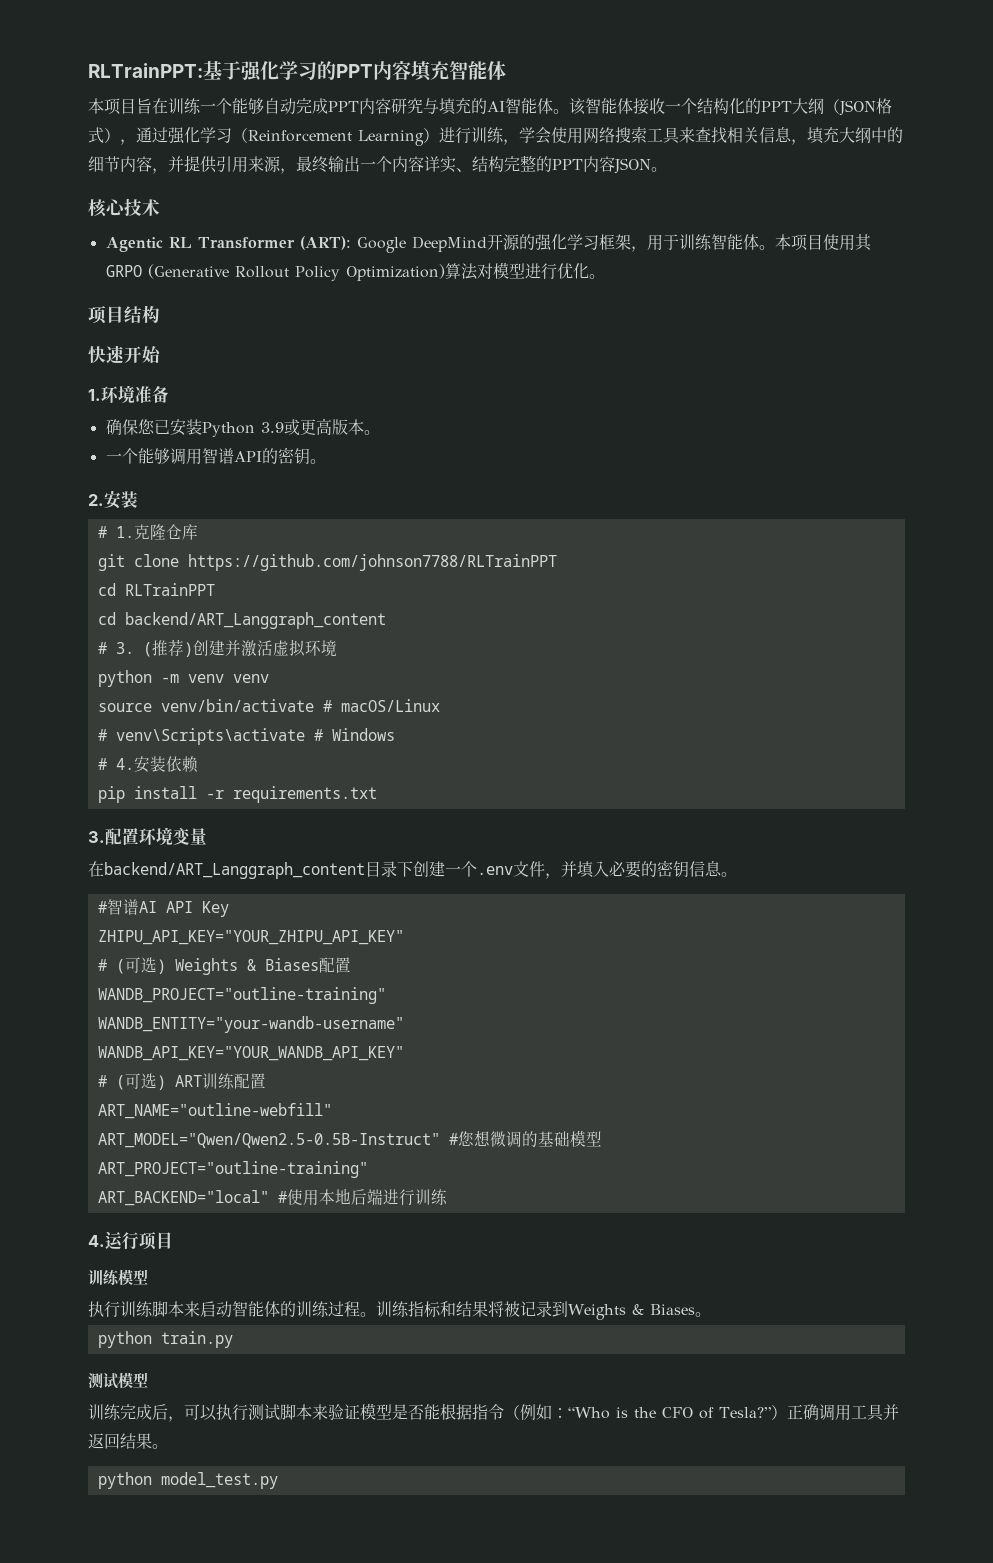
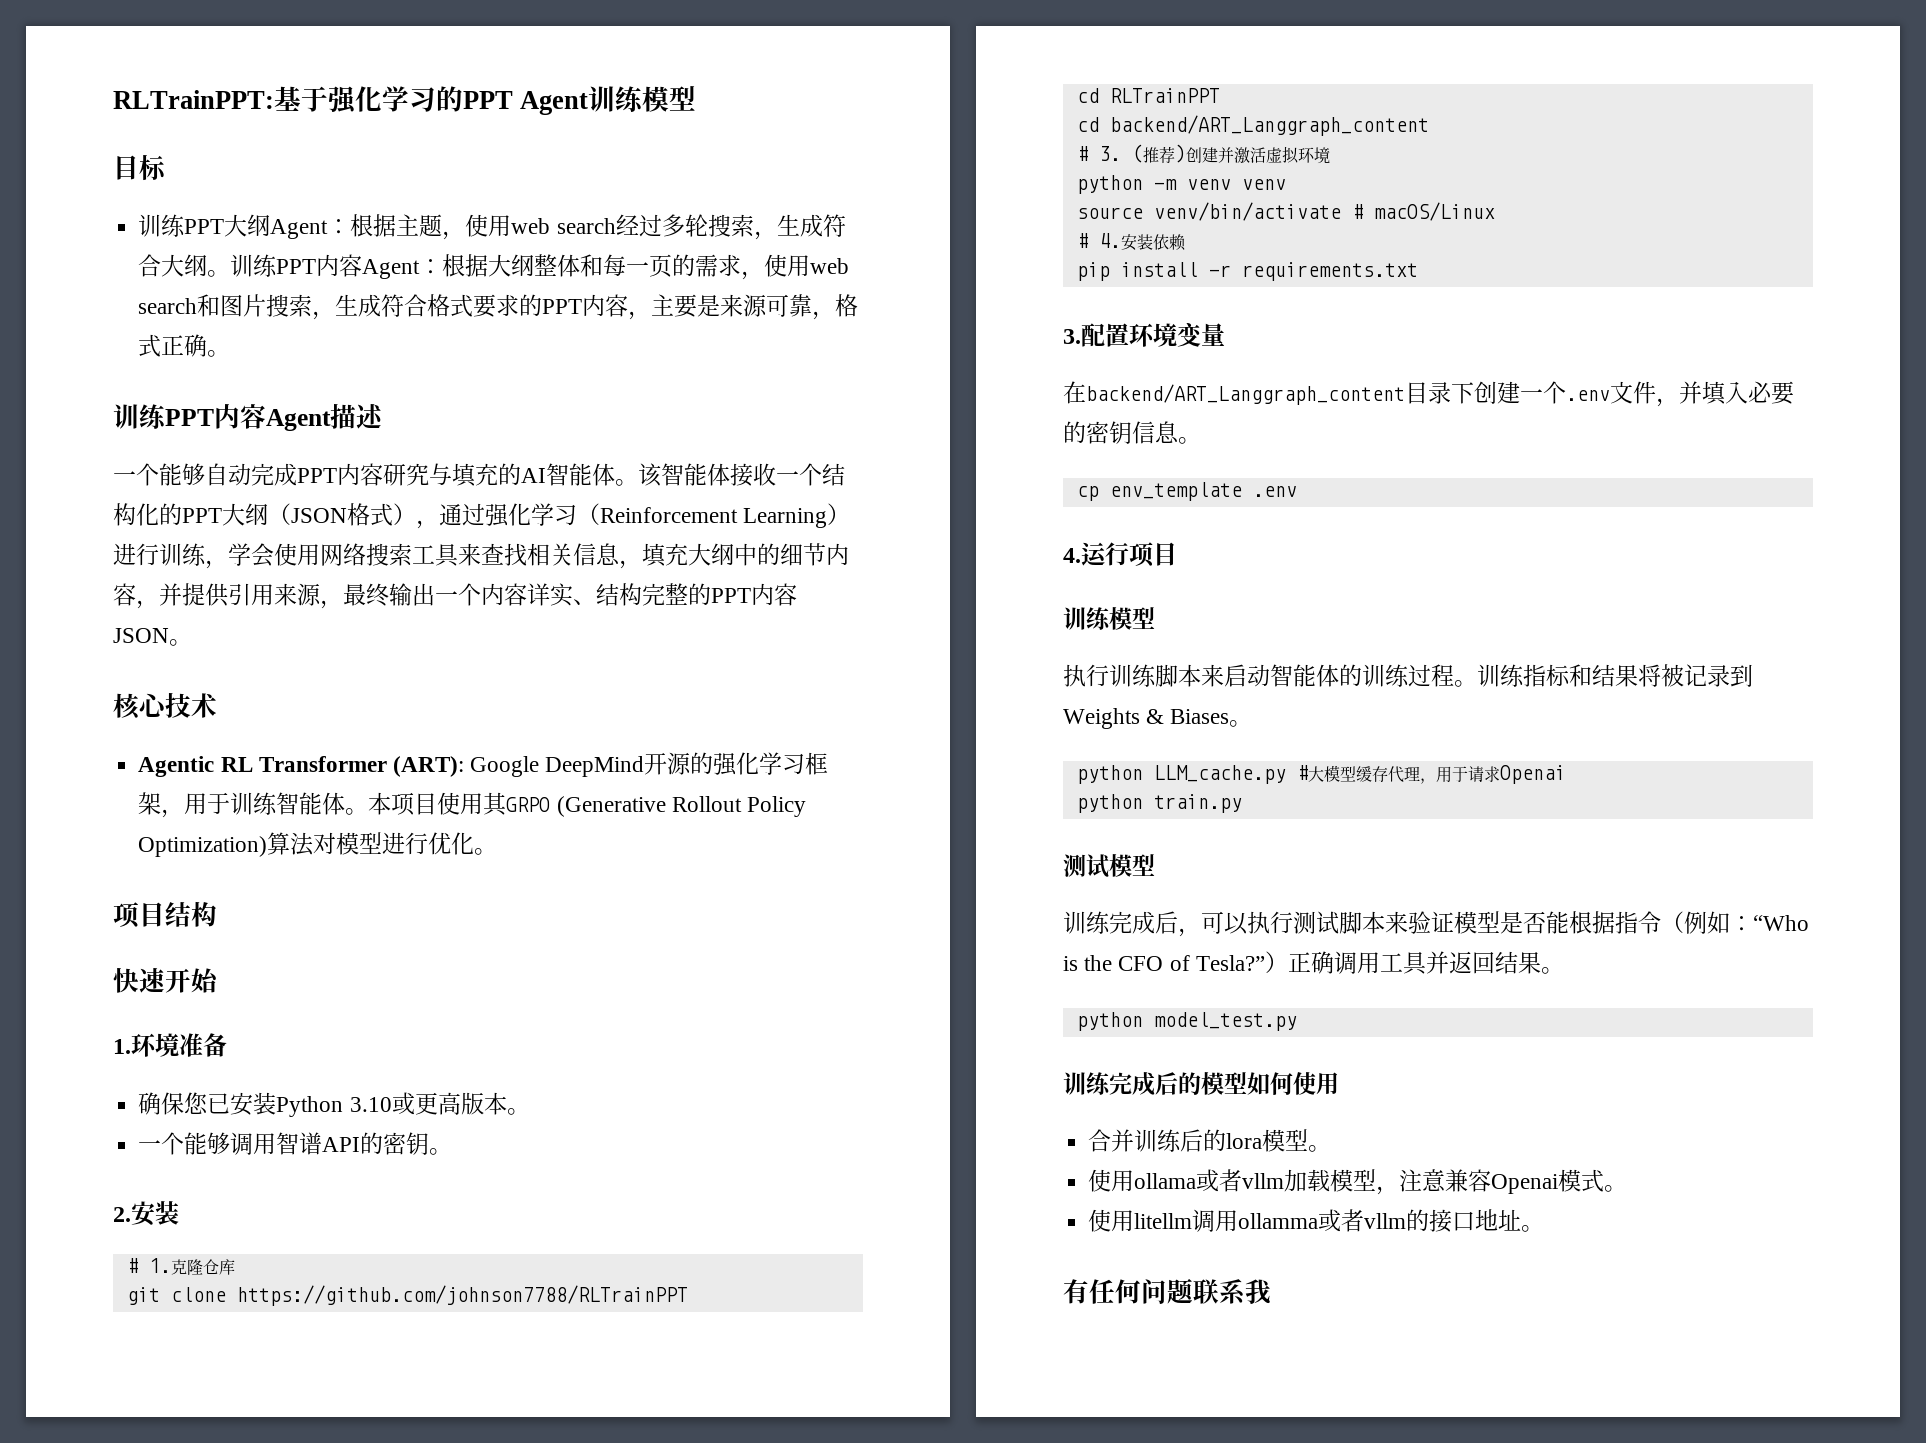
[373,61,506,82] [88,98,201,115] 内容填充智能体 // 本项目旨在训练 -> [520,86,697,115] [113,154,167,181] [138,214,846,240] [138,254,850,280] [138,294,859,320] [138,334,231,357] [113,403,384,431] Agent训练模型 // 目标 // 训练PPT大纲Agent：根据主题，使用web search经过多轮搜索，生成符合大纲。训练PPT内容Agent：根据大纲整体和每一页的需求，使用web search和图片搜索，生成符合格式要求的PPT内容，主要是来源可靠，格式正确。 // 训练PPT内容Agent描述 //
[260,422,284,433] 3.9 -> [349,1097,392,1112] 3.10
[97,728,395,745] // # venv\Scripts\activate # Windows -> (1495, 211) none
[97,899,229,917] [97,930,404,945] [97,957,351,975] [97,987,386,1004] [97,1016,404,1033] [97,1046,404,1061] [97,1073,266,1090] [97,1103,332,1119] [97,1130,602,1148] [97,1161,368,1178] [97,1188,447,1206] #智谱AI API Key // ZHIPU_API_KEY="YOUR_ZHIPU_API_KEY" // # (可选) Weights & Biases配置 // WANDB_PROJECT="outline-training" // WANDB_ENTITY="your-wandb-username" // WANDB_API_KEY="YOUR_WANDB_API_KEY" // # (可选) ART训练配置 // ART_NAME="outline-webfill" // ART_MODEL="Qwen/Qwen2.5-0.5B-Instruct" #您想微调的基础模型 // ART_PROJECT="outline-training" // ART_BACKEND="local" #使用本地后端进行训练 -> [1076,482,1297,501] cp env_template .env
(711, 1314) none -> [1076,765,1566,784] // python LLM_cache.py #大模型缓存代理，用于请求Openai
(278, 1480) none -> [1063,1072,1339,1096] [1088,1129,1332,1152] [1088,1169,1628,1195] [1088,1209,1545,1232] [1063,1278,1271,1305] // 训练完成后的模型如何使用 // 合并训练后的lora模型。 // 使用ollama或者vllm加载模型，注意兼容Openai模式。 // 使用litellm调用ollamma或者vllm的接口地址。 // 有任何问题联系我

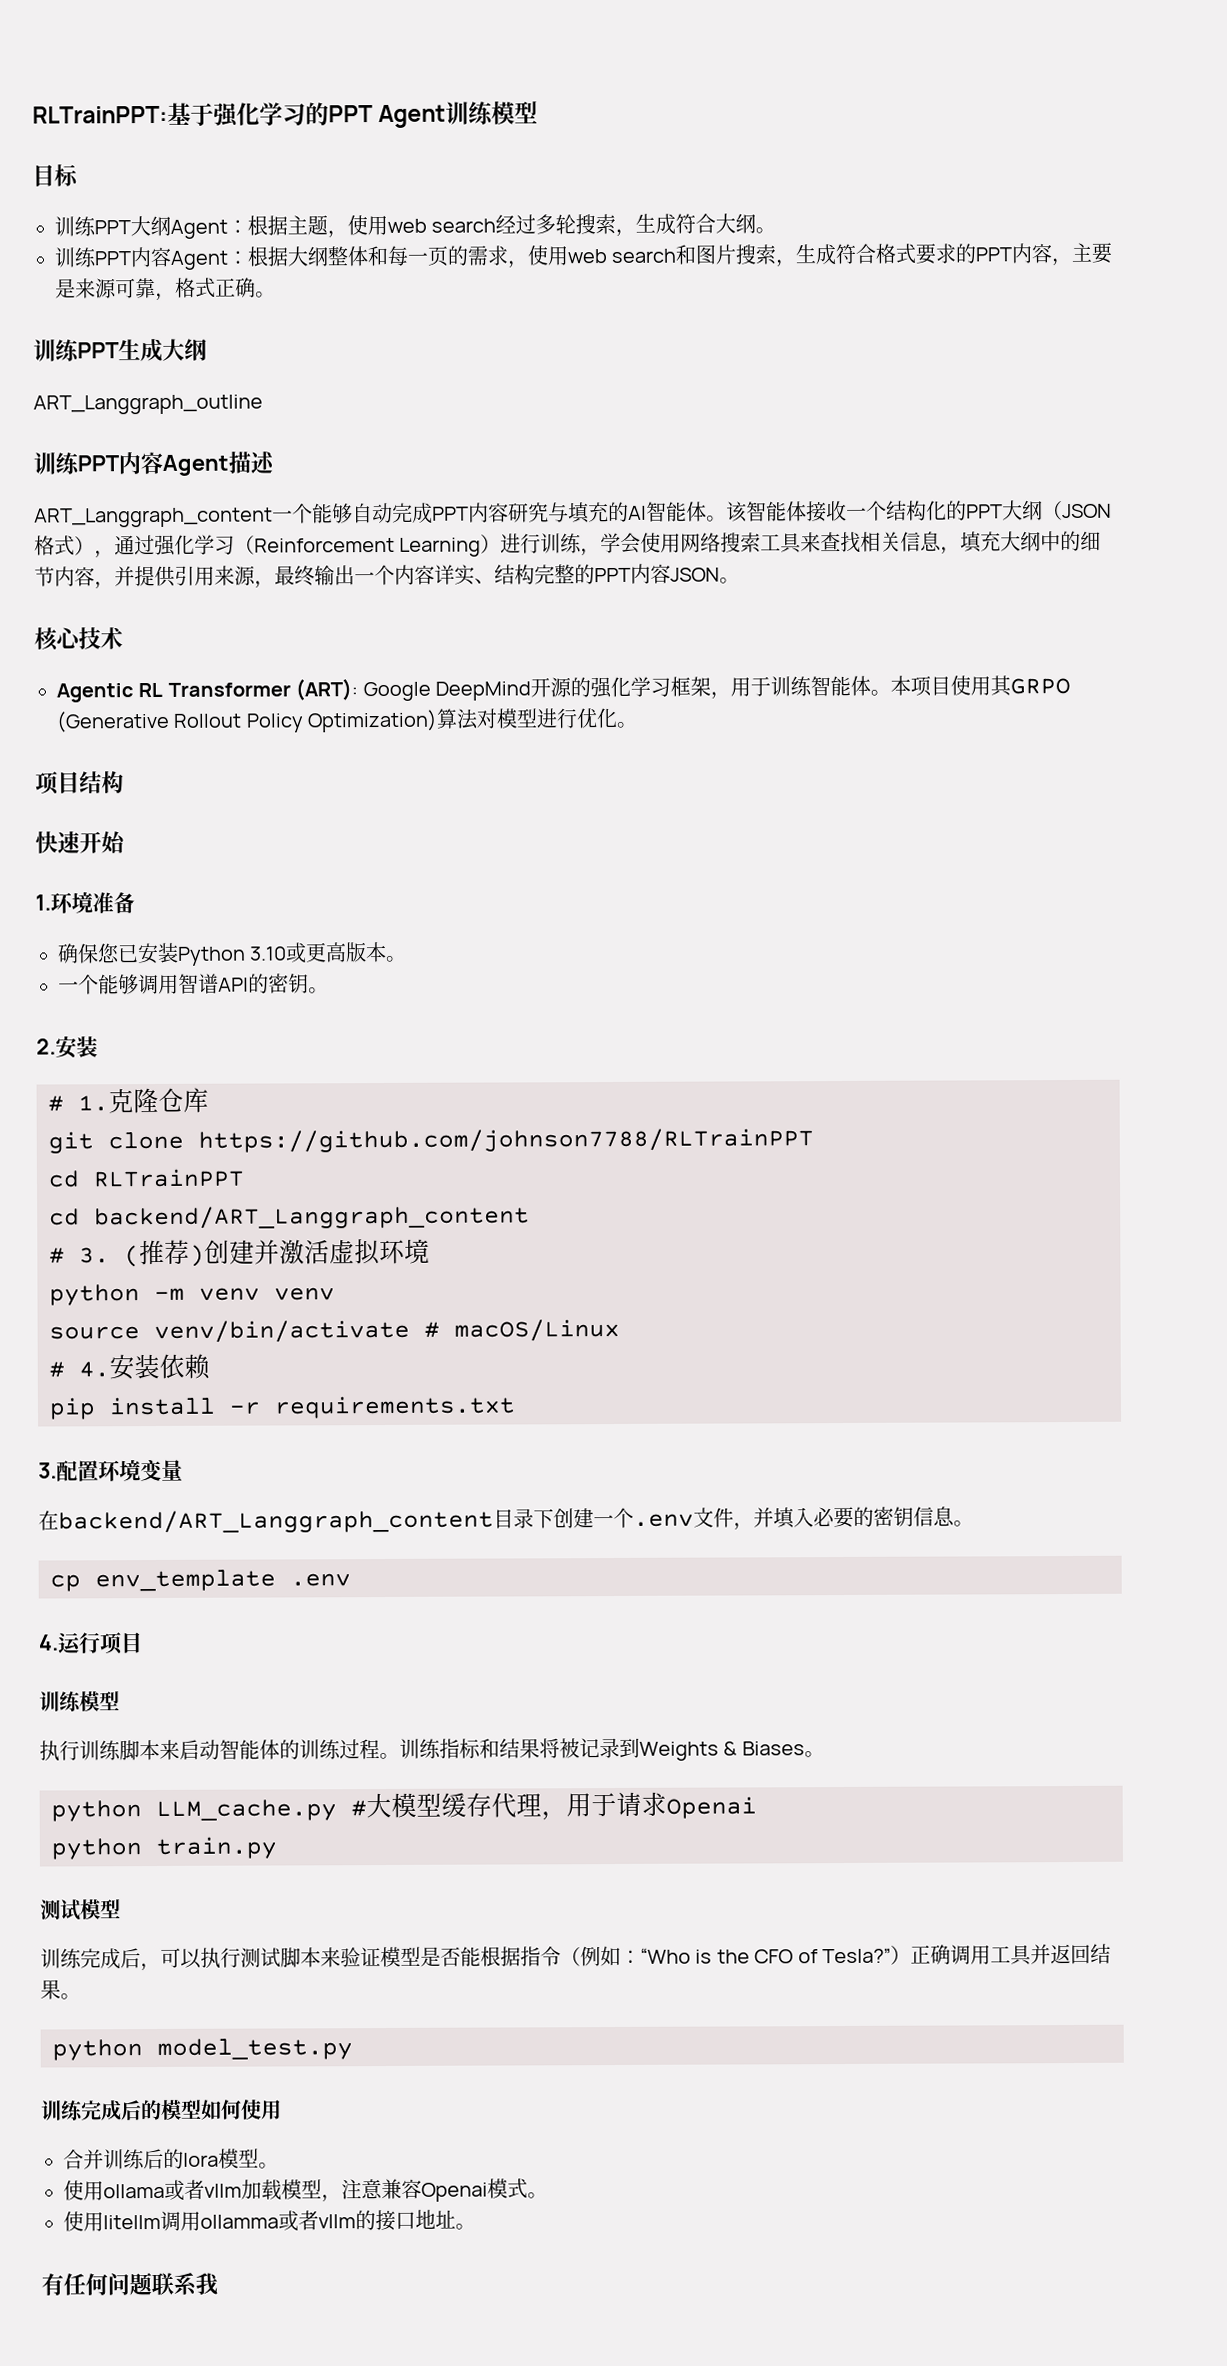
(231, 273) none -> (777, 230) //
(231, 353) none -> [33,338,207,363] [33,394,263,415] // 训练PPT生成大纲 // ART_Langgraph_outline
(384, 416) none -> [34,507,273,528] ART_Langgraph_content

